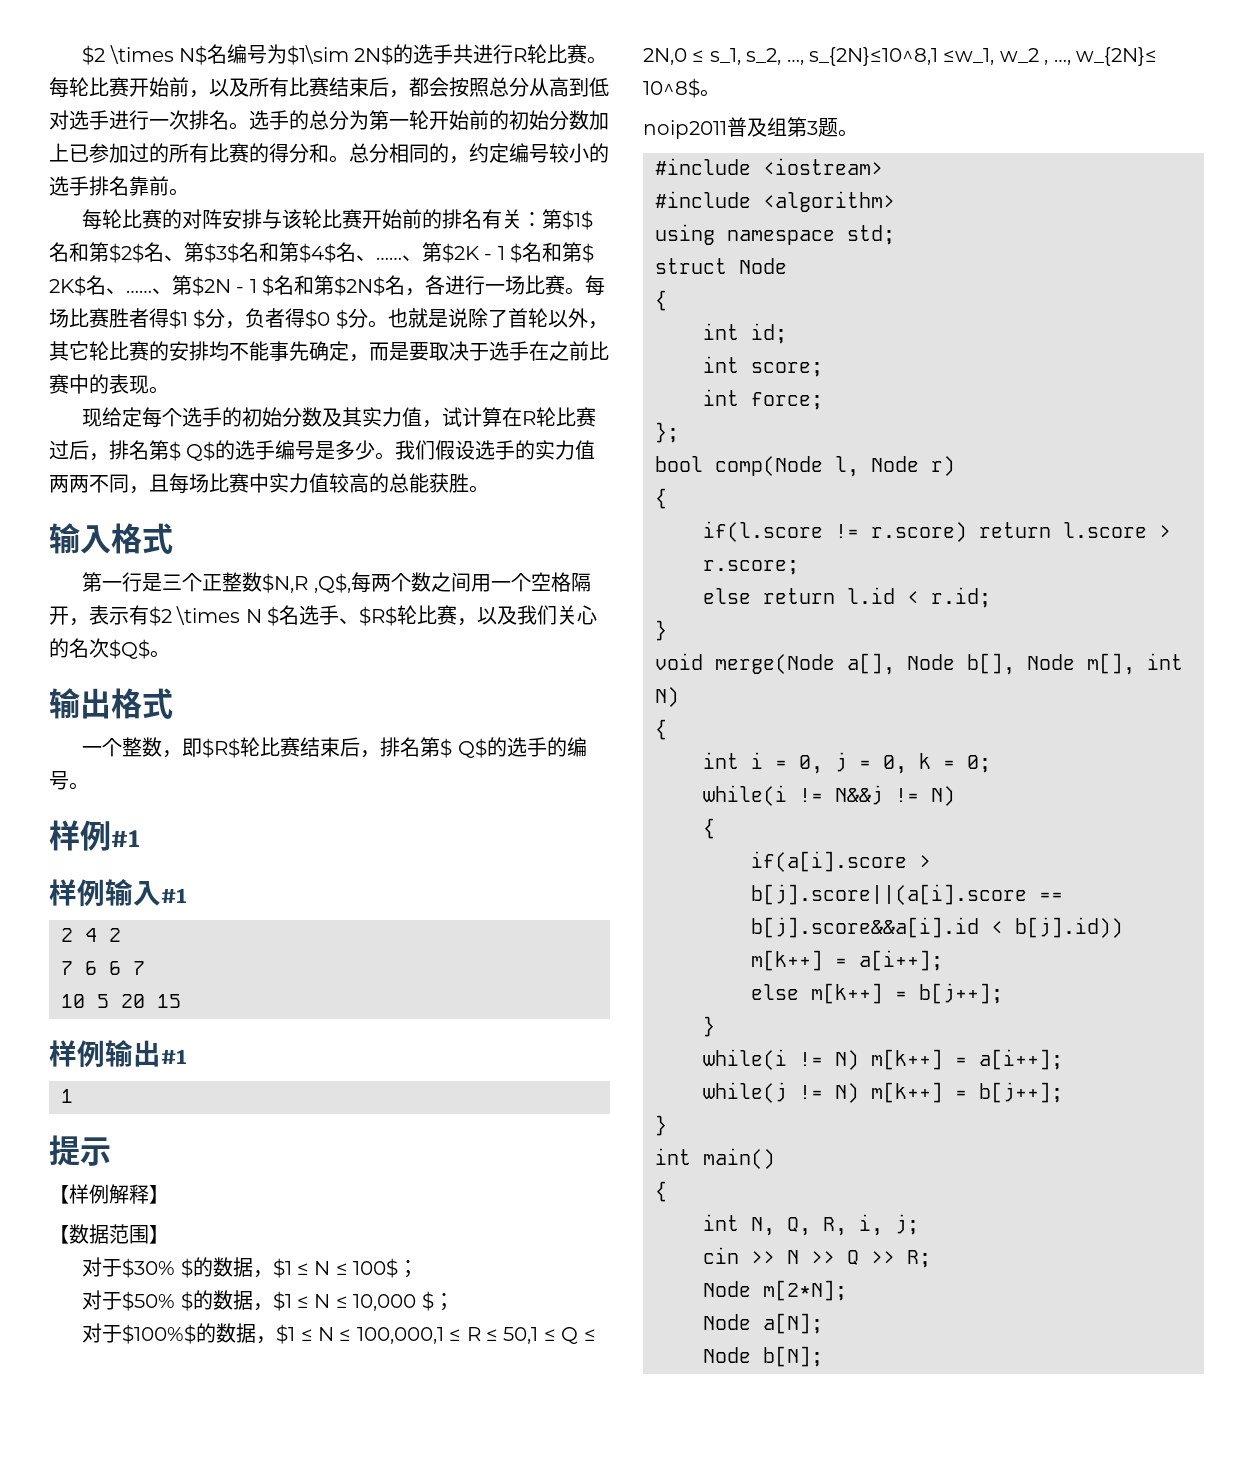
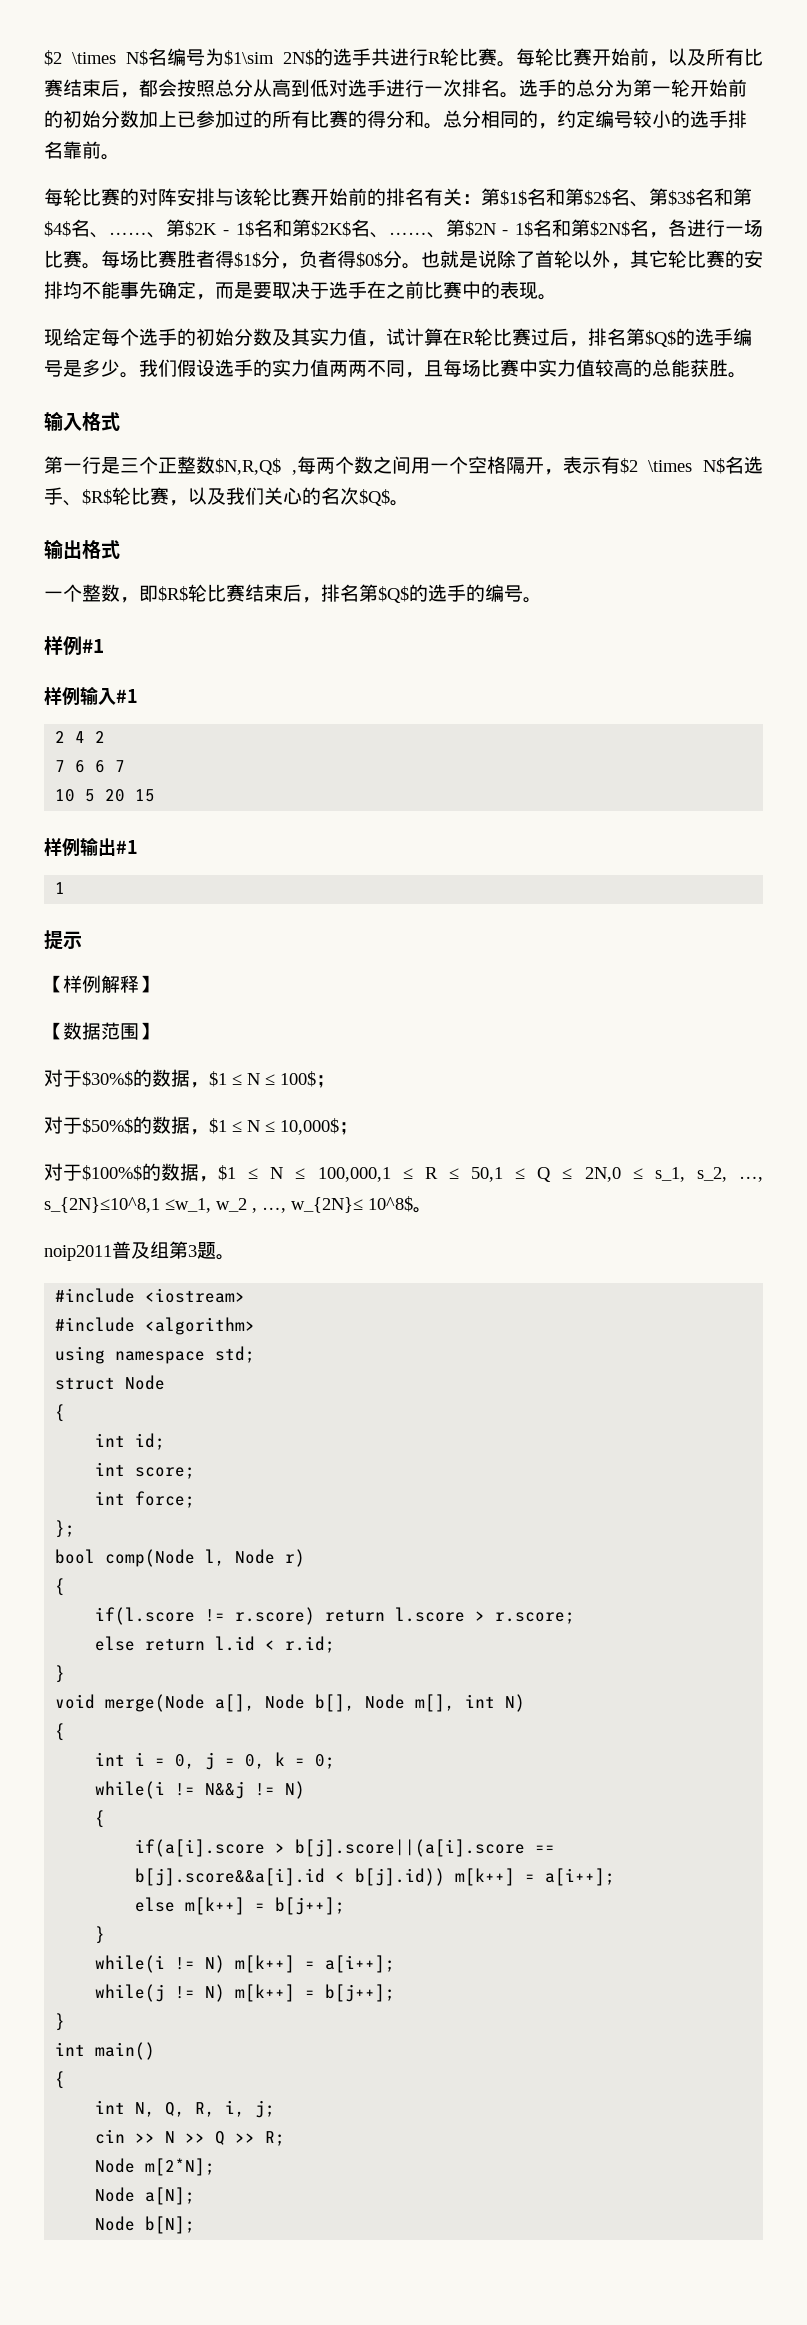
[497,242,595,263] [49,276,86,296] 1 $名和第$ 2K$ -> [235,219,351,237] 1$名和第$2K$
[249,276,275,296] 1 $ -> [515,221,533,237] 1$
[169,309,206,329] $1 $ -> [234,252,261,268] $1$
[305,309,348,329] $0 $ -> [356,252,383,268] $0$
[169,441,216,461] $ Q$ -> [645,330,676,347] $Q$
[262,573,351,593] $N,R ,Q$, -> [215,458,297,475] $N,R,Q$ ,
[245,606,280,626] N $ -> [702,458,725,474] N$
[440,738,487,758] $ Q$ -> [378,586,409,603] $Q$
[122,1258,193,1278] $30% $ -> [82,1071,133,1087] $30%$
[122,1290,434,1311] $50% $的数据，$1 ≤ N ≤ 10,000 $ -> [82,1116,339,1135] $50%$的数据，$1 ≤ N ≤ 10,000$

